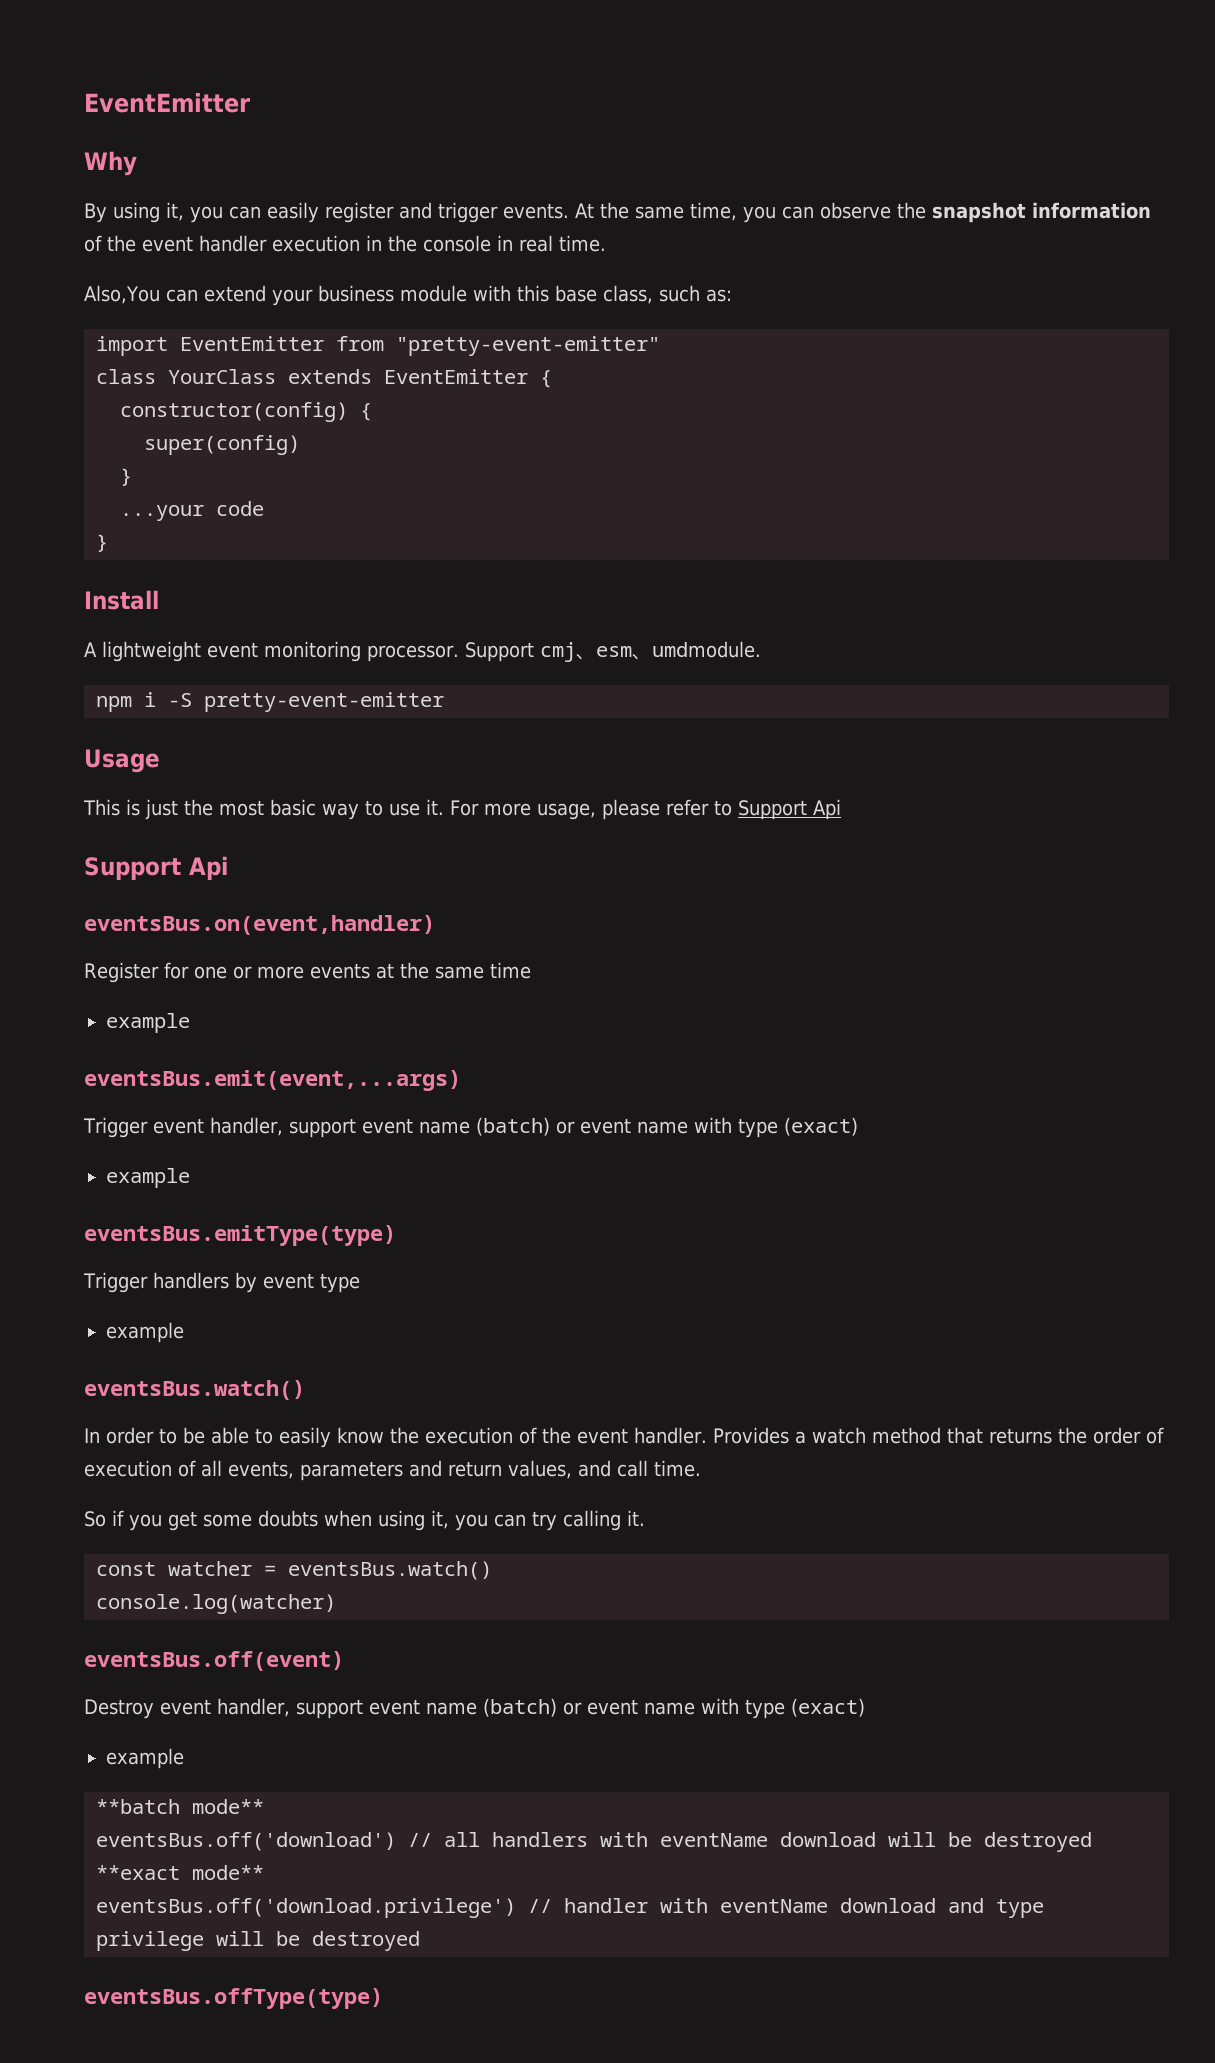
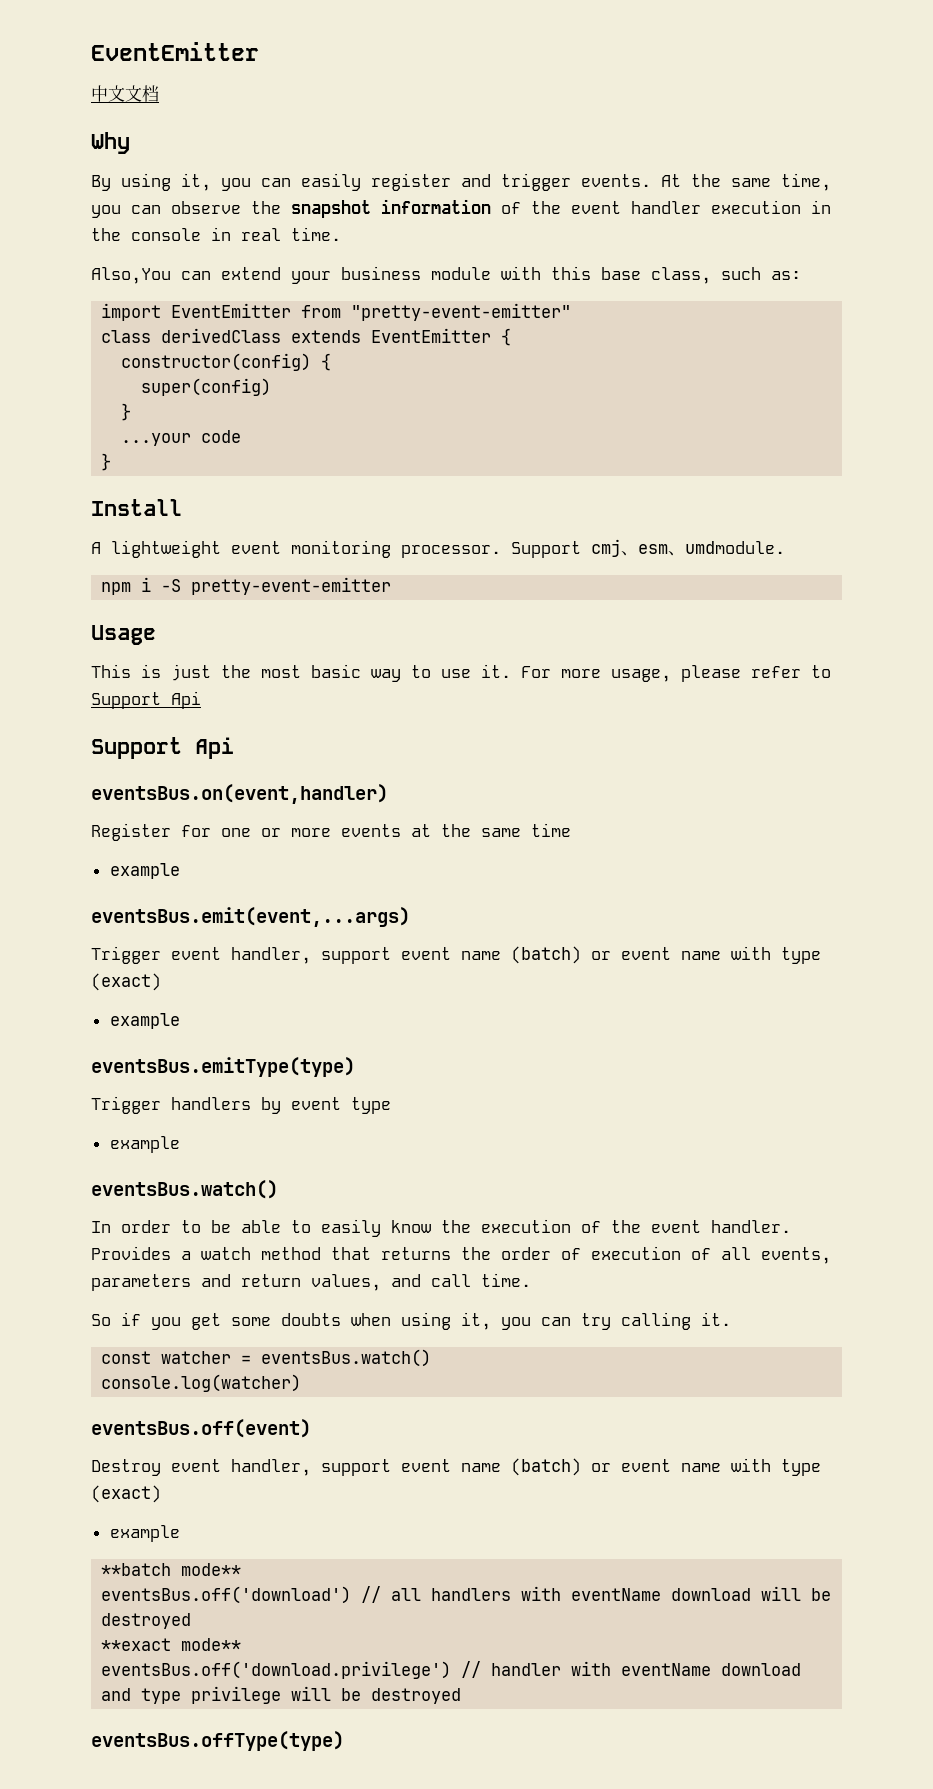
[84,93,251,113] EventEmitter -> [91,42,259,61] [91,85,159,102] EventEmitter // 中文文档
[168,369,276,384] YourClass -> [161,328,282,343] derivedClass

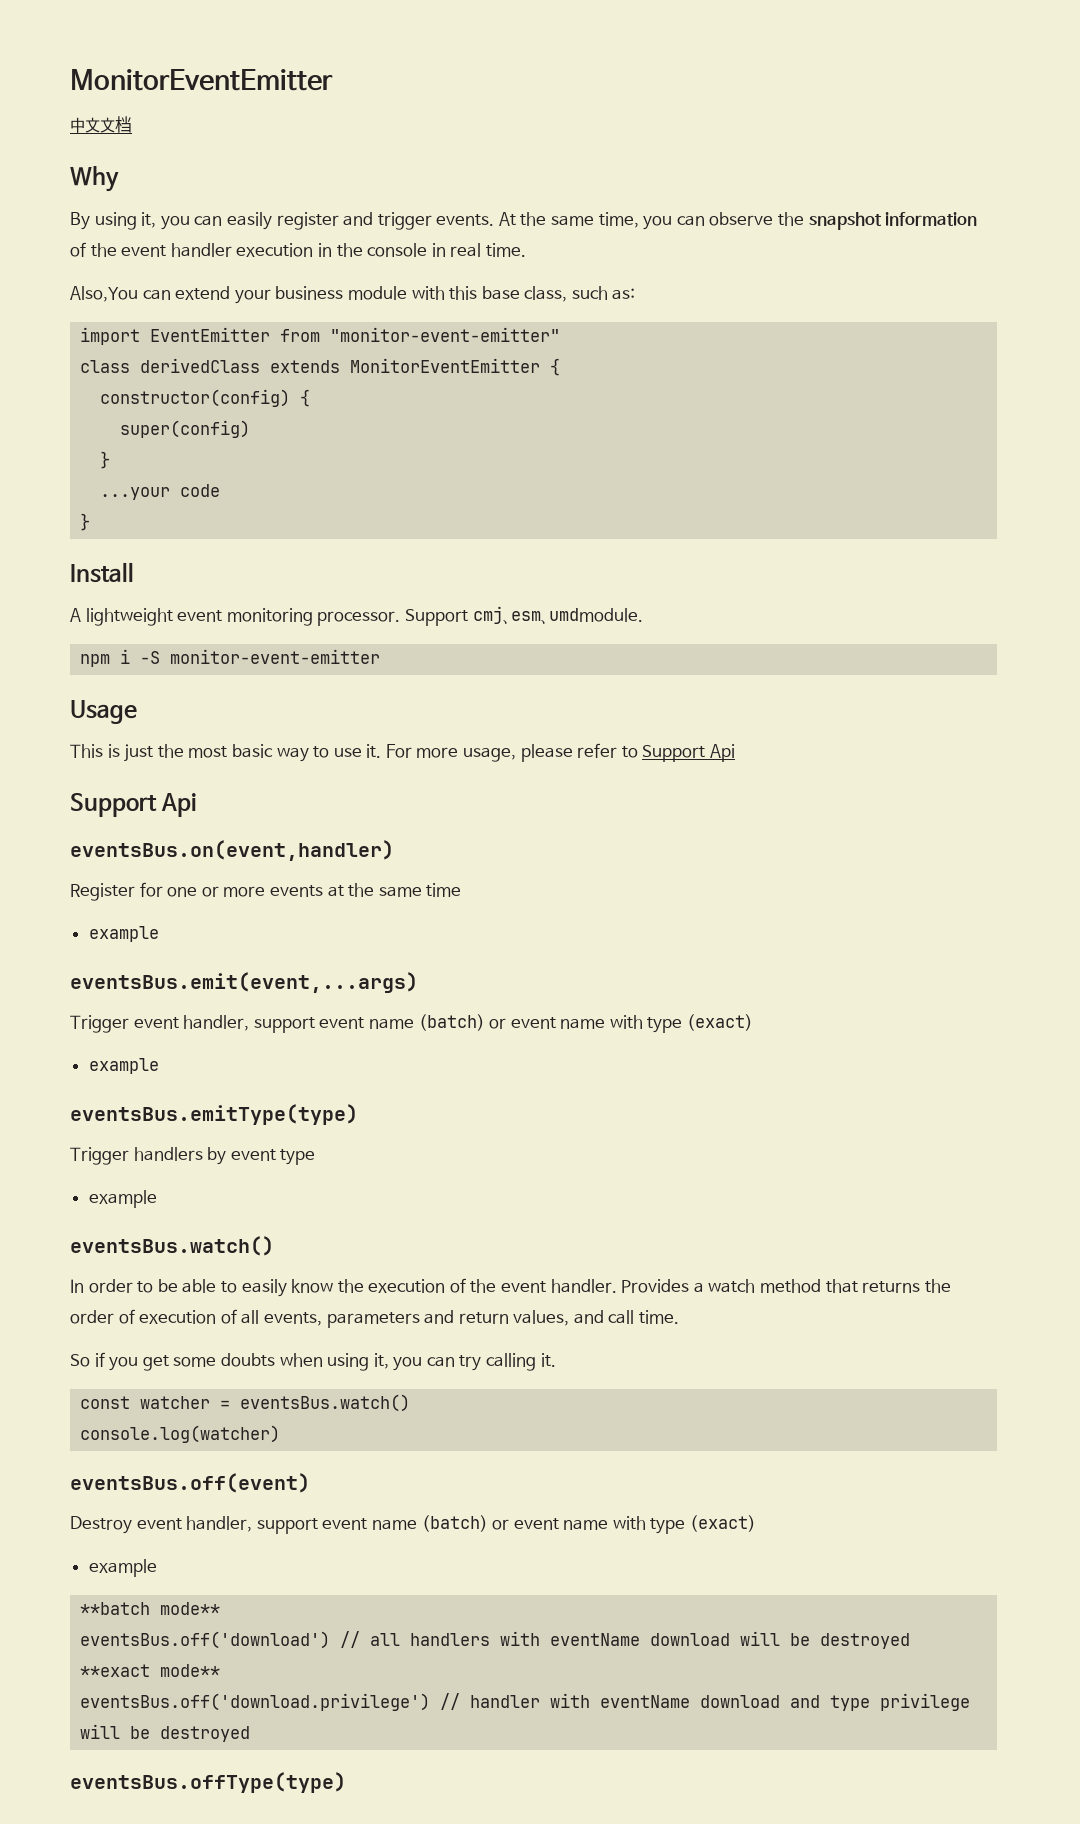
[91,42,259,61] EventEmitter -> [70,69,333,91] MonitorEventEmitter
[351,303,572,321] "pretty-event-emitter" -> [330,327,561,342] "monitor-event-emitter"
[371,328,492,343] EventEmitter -> [350,358,541,373] MonitorEventEmitter
[191,577,392,595] pretty-event-emitter -> [170,649,381,664] monitor-event-emitter

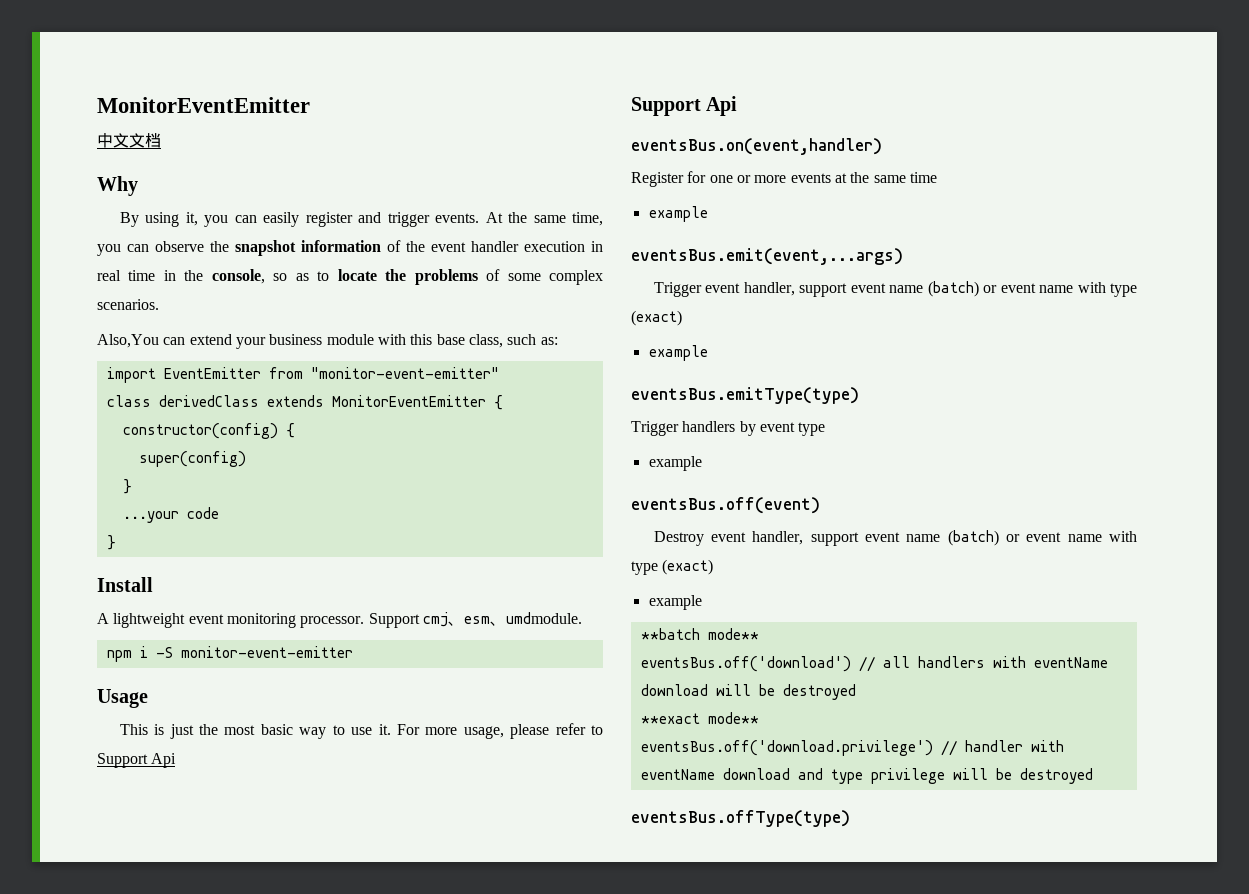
[336,243,526,257] the console in real time. -> [97,269,603,285] [97,299,159,310] real time in the console, so as to locate the problems of some complex scenarios.
[70,1236,274,1256] [70,1278,951,1297] [70,1309,680,1328] [70,1352,556,1371] [80,1394,411,1412] [80,1425,281,1443] // eventsBus.watch() // In order to be able to easily know the execution of the event handler. Provides a watch method that returns the order of execution of all events, parameters and return values, and call time. // So if you get some doubts when using it, you can try calling it. // const watcher = eventsBus.watch() // console.log(watcher) -> (702, 463) none

